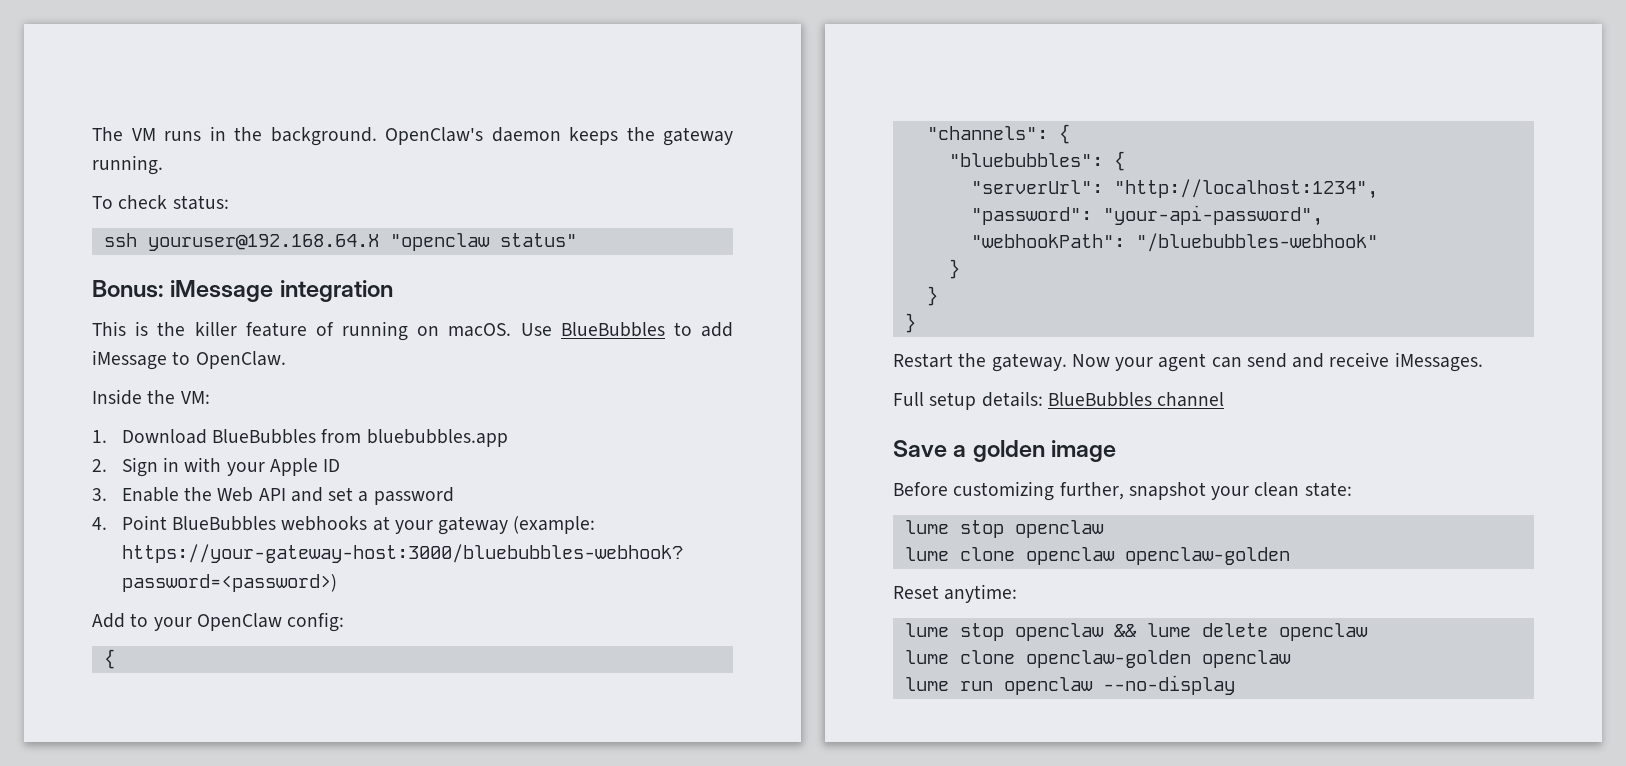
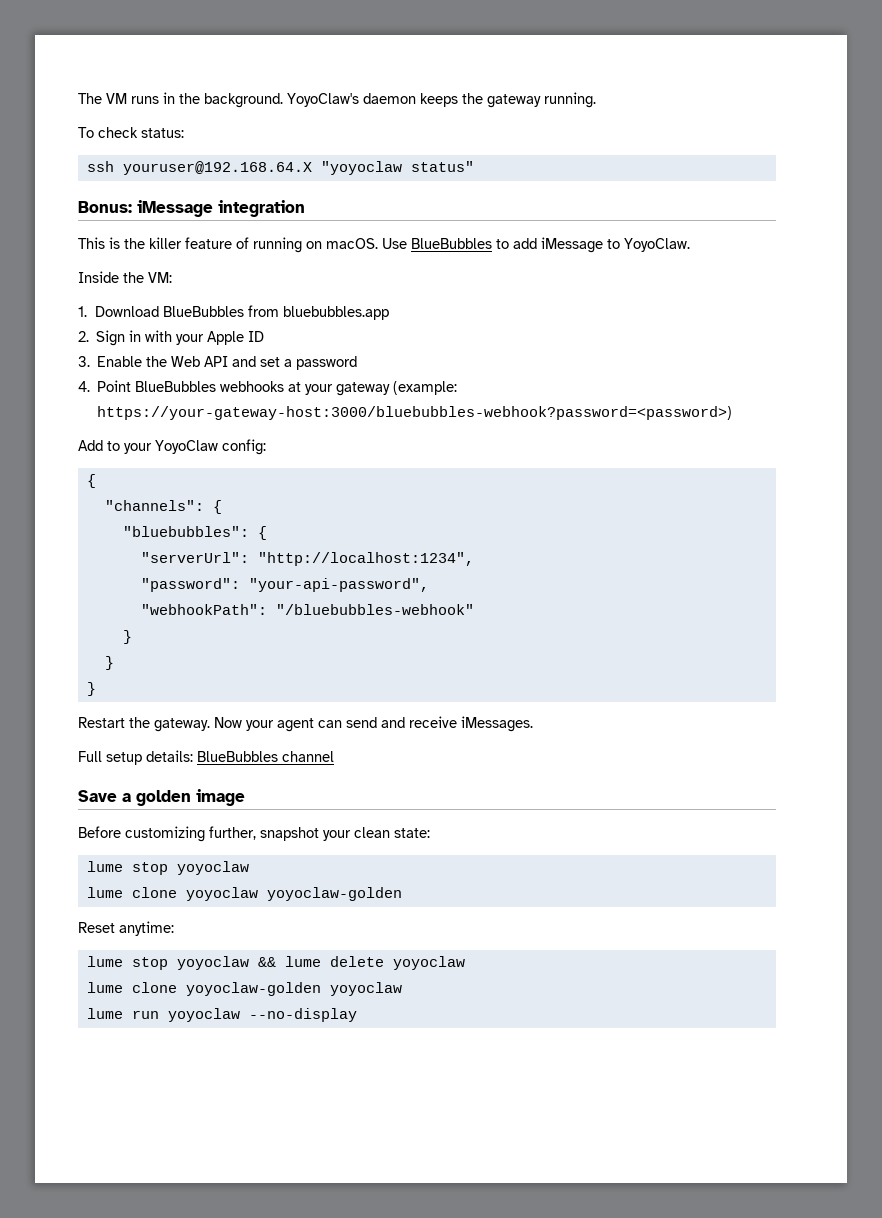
[385,127,483,145] OpenClaw's -> [287,93,359,107] YoyoClaw's
[389,233,490,251] "openclaw -> [320,161,402,175] "yoyoclaw
[195,351,286,369] OpenClaw. -> [624,238,690,252] YoyoClaw.
[196,613,282,631] OpenClaw -> [155,440,218,454] YoyoClaw
[1014,520,1104,538] [904,547,1290,565] openclaw // lume clone openclaw openclaw-golden -> [176,861,249,875] [86,887,402,901] yoyoclaw // lume clone yoyoclaw yoyoclaw-golden
[1014,623,1104,641] openclaw -> [176,956,249,970] yoyoclaw
[1278,623,1368,641] [904,650,1291,668] openclaw // lume clone openclaw-golden openclaw -> [392,956,465,970] [86,982,402,996] yoyoclaw // lume clone yoyoclaw-golden yoyoclaw
[1003,677,1093,695] openclaw -> [167,1008,240,1022] yoyoclaw

